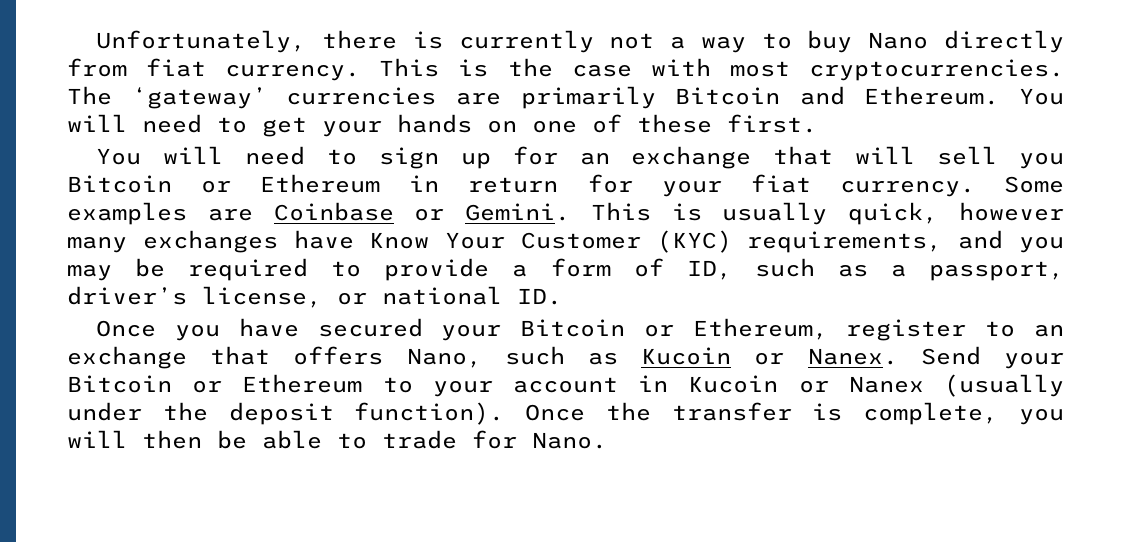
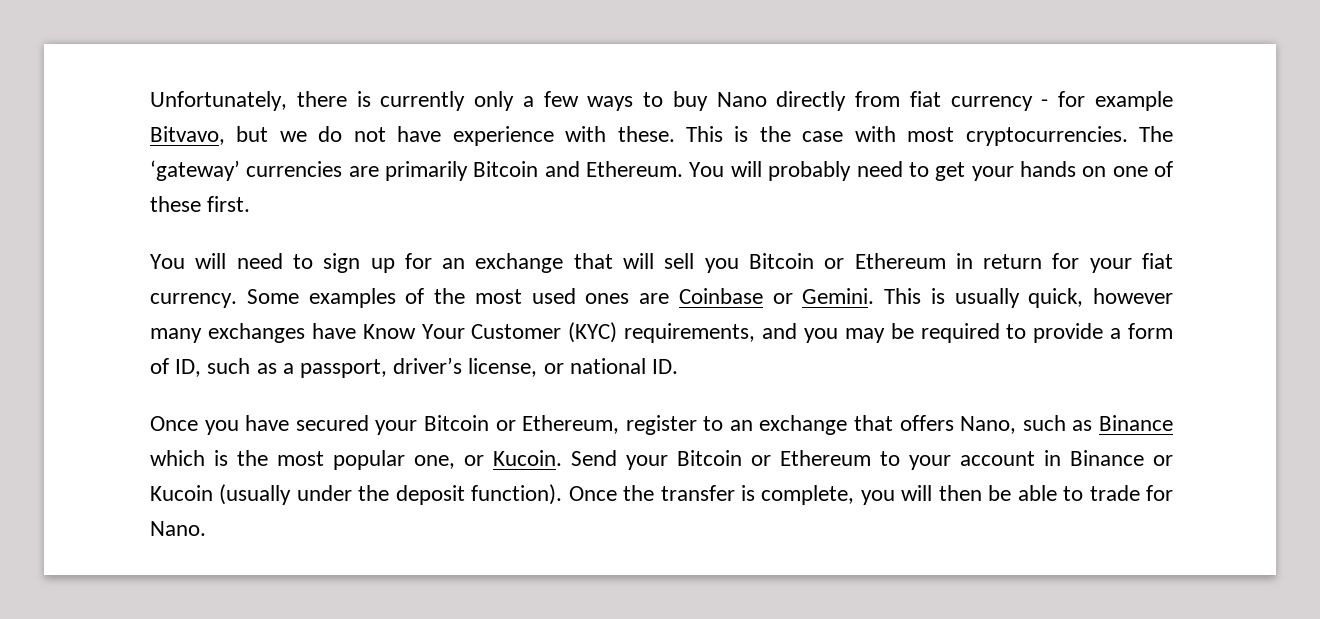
[609,33,746,53] not a way -> [474,91,634,111] only a few ways
[225,64,361,81] currency. -> [950,91,1173,111] [150,126,675,146] currency - for example Bitvavo, but we do not have experience with these.
(127, 123) none -> [768,161,852,181] probably
(187, 213) none -> [405,288,630,304] of the most used ones
[641,347,898,365] Kucoin or Nanex. -> [1099,415,1174,431] [150,450,562,470] Binance which is the most popular one, or Kucoin.
[688,375,924,393] Kucoin or Nanex -> [1070,450,1173,466] [150,485,213,501] Binance or Kucoin

